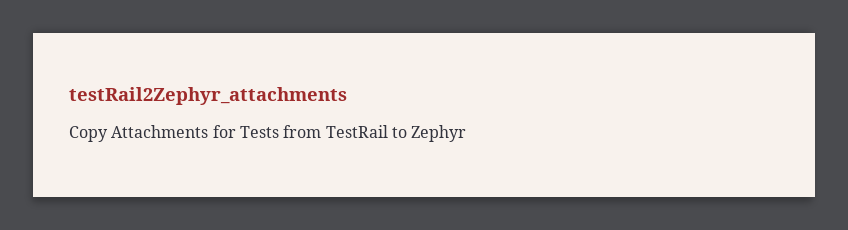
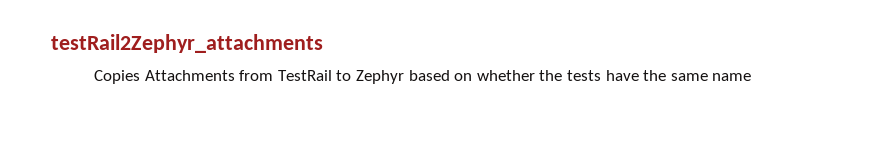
[69,125,467,142] Copy Attachments for Tests from TestRail to Zephyr -> [94,70,752,84] Copies Attachments from TestRail to Zephyr based on whether the tests have the same name

